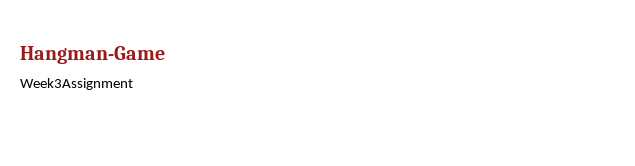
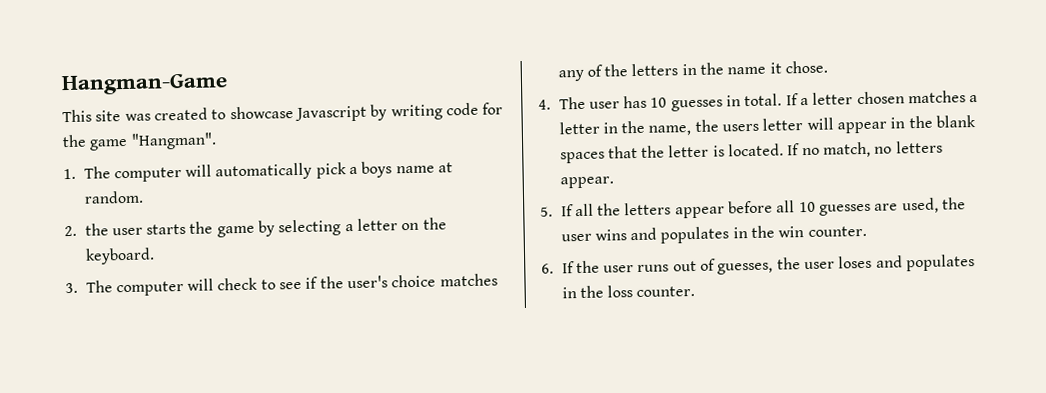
[20,78,133,90] Week3Assignment -> [62,102,504,123] [62,132,217,151] [63,161,454,183] [83,190,144,204] [64,217,447,238] [84,247,155,265] [65,273,498,297] [557,60,829,82] [538,90,979,112] [558,114,977,136] [559,140,943,164] [559,176,614,189] [540,197,967,219] [560,225,867,244] [541,254,976,275] [561,285,696,299] This site was created to showcase Javascript by writing code for the game "Hangman". // 1. The computer will automatically pick a boys name at random. // 2. the user starts the game by selecting a letter on the keyboard. // 3. The computer will check to see if the user's choice matches any of the letters in the name it chose. // 4. The user has 10 guesses in total. If a letter chosen matches a letter in the name, the users letter will appear in the blank spaces that the letter is located. If no match, no letters appear. // 5. If all the letters appear before all 10 guesses are used, the user wins and populates in the win counter. // 6. If the user runs out of guesses, the user loses and populates in the loss counter.

